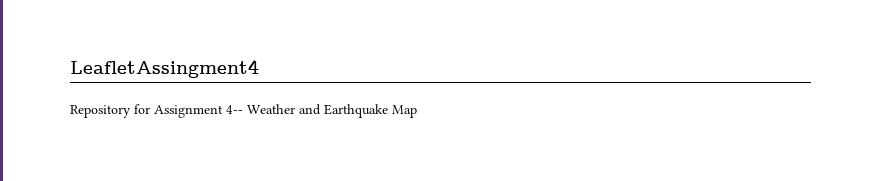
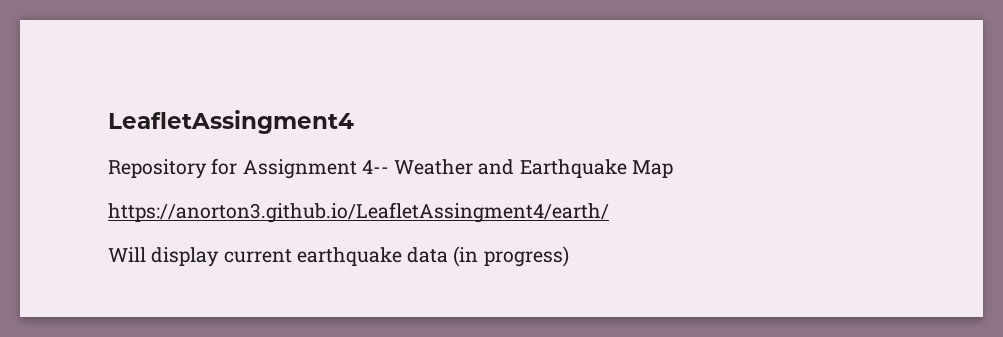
(417, 111) none -> [108,202,609,223] [108,246,569,267] // https://anorton3.github.io/LeafletAssingment4/earth/ // Will display current earthquake data (in progress)

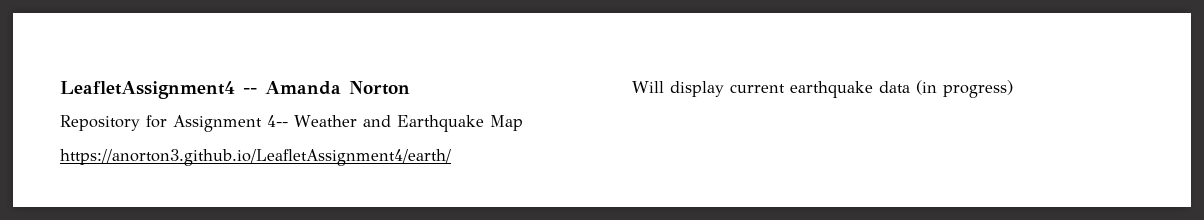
[108,110,354,134] LeafletAssingment4 -> [60,81,410,99] LeafletAssignment4 -- Amanda Norton
[108,202,609,223] https://anorton3.github.io/LeafletAssingment4/earth/ -> [60,149,451,166] https://anorton3.github.io/LeafletAssignment4/earth/

